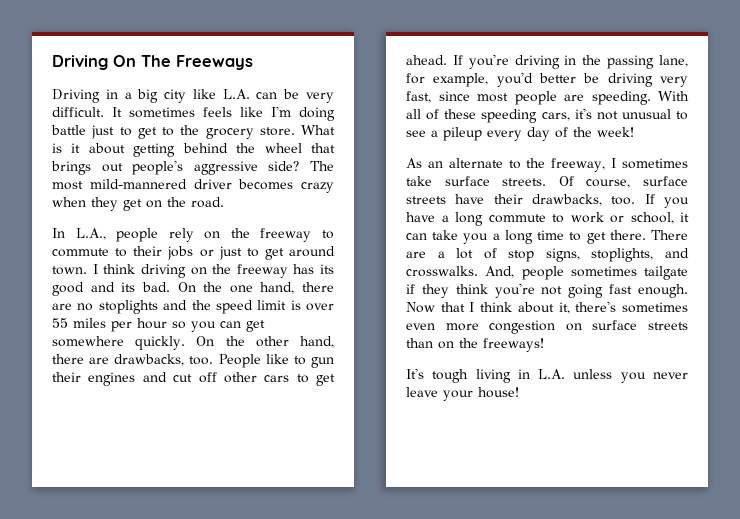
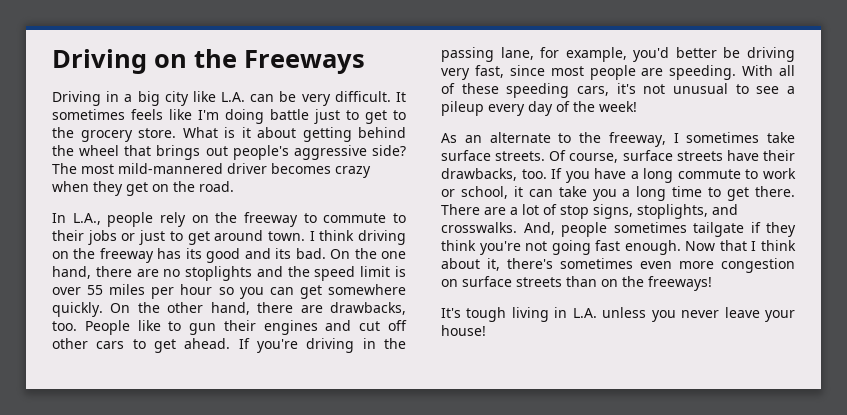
[52,55,171,70] Driving On The -> [52,49,237,74] Driving on the

